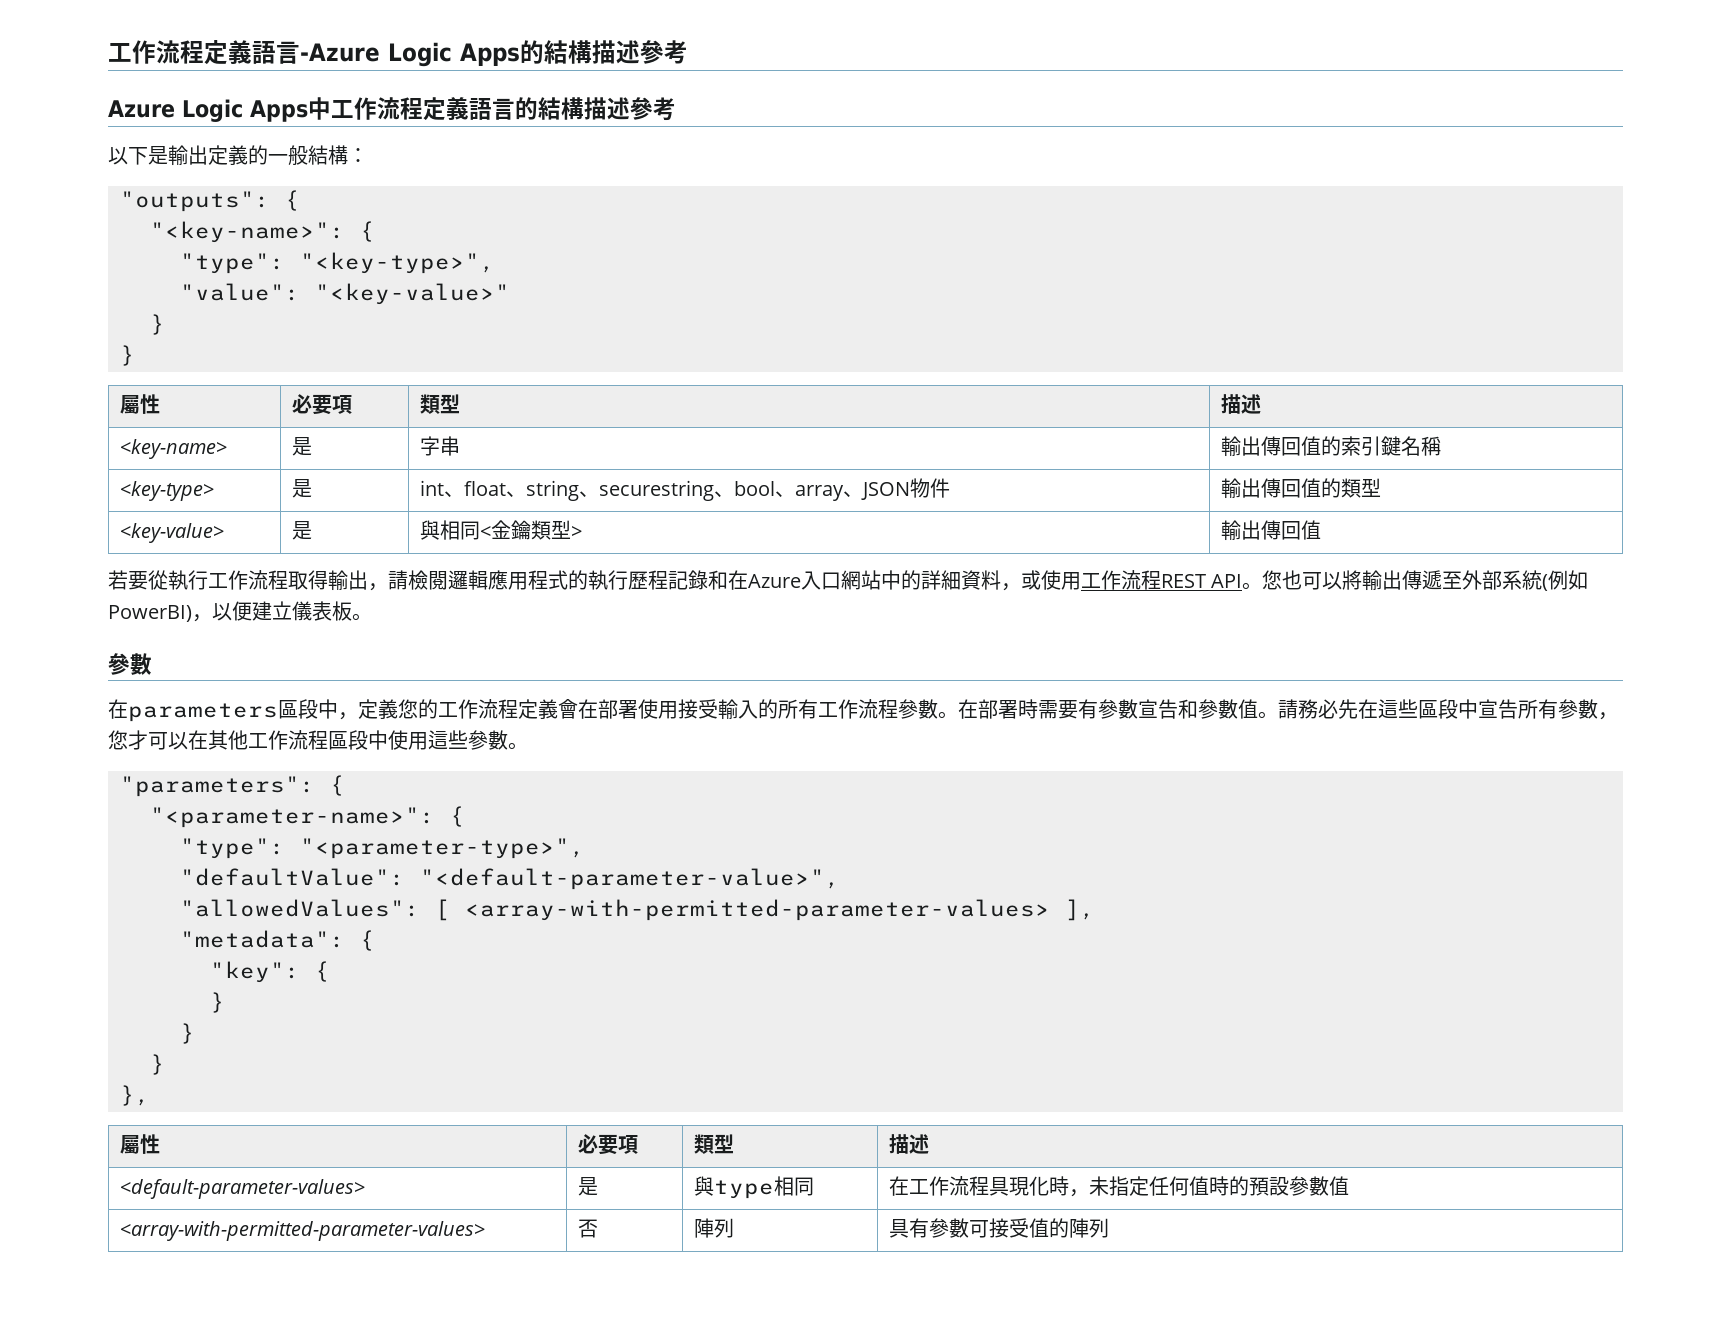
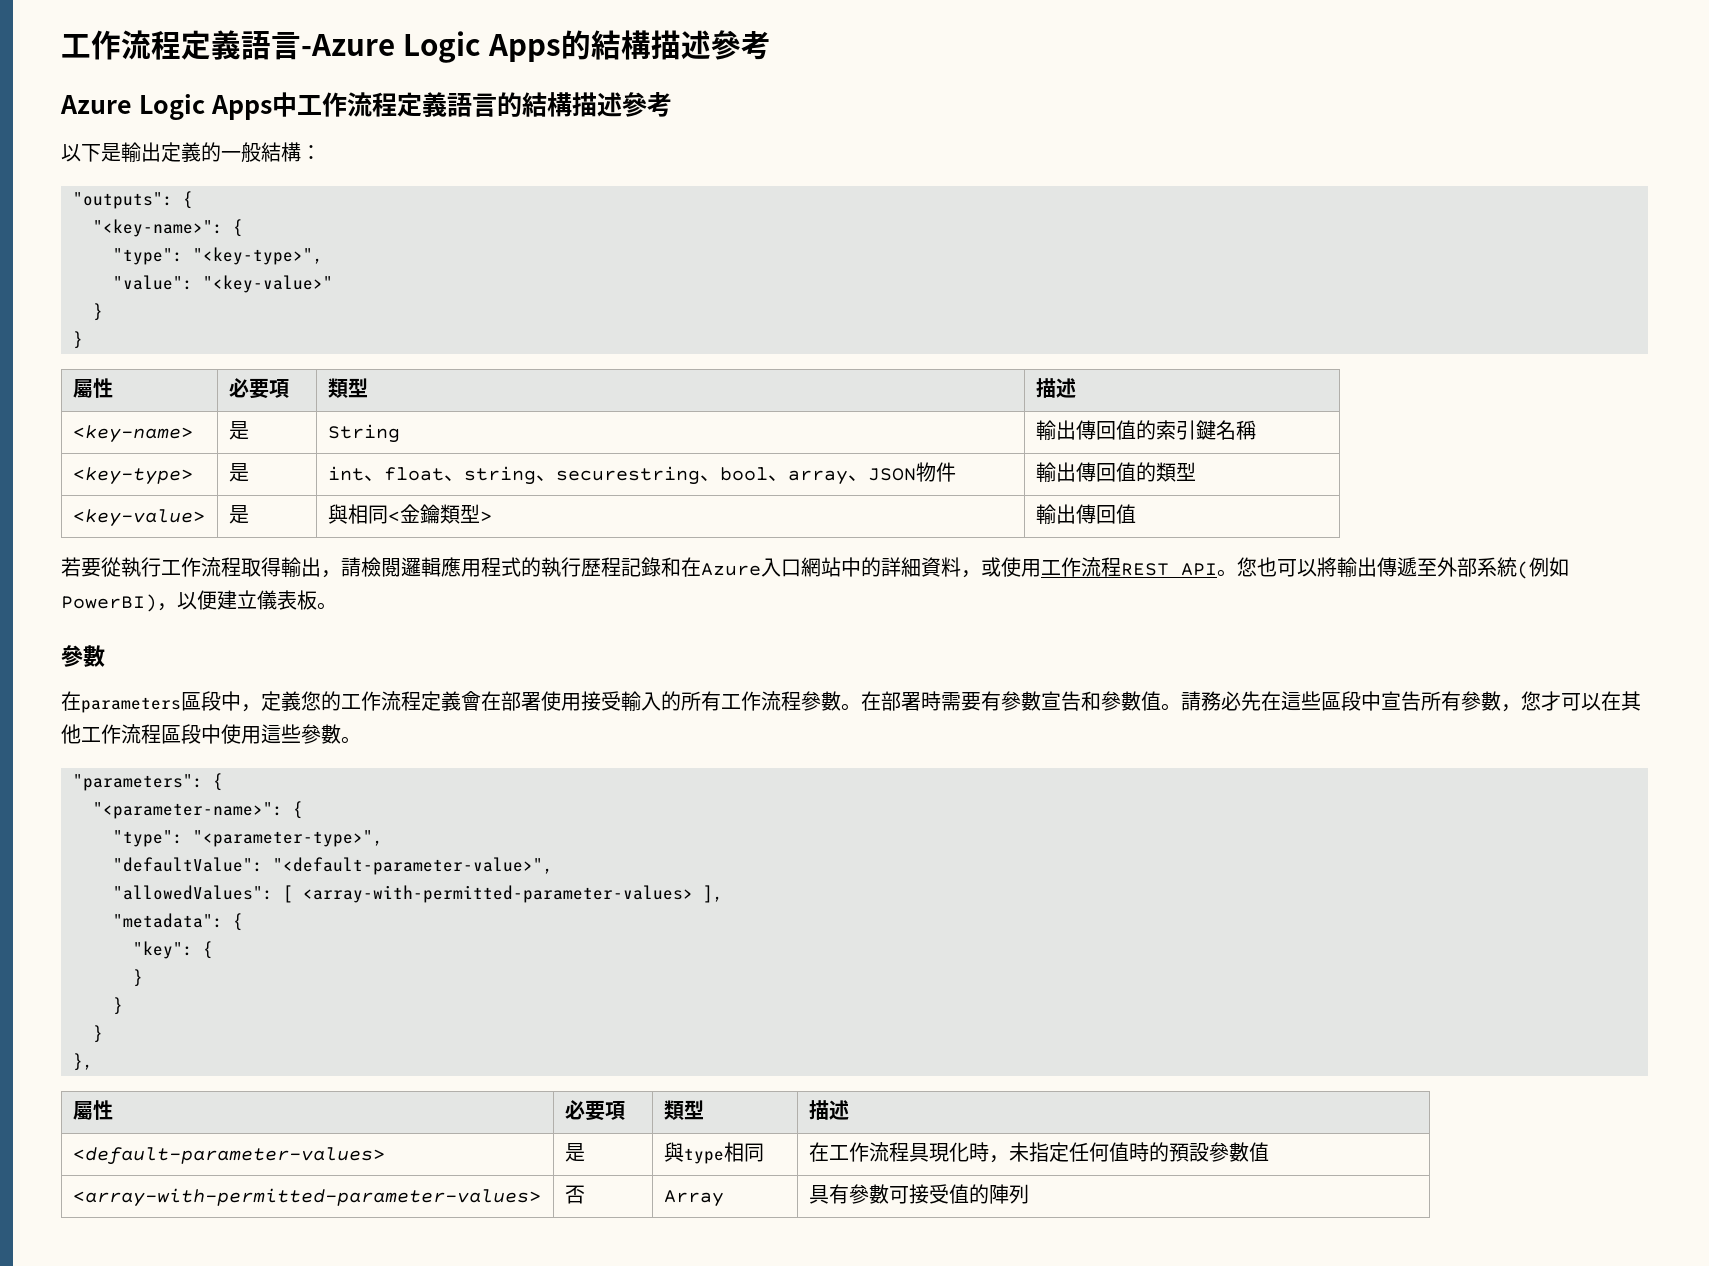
[419,436,460,456] 字串 -> [327,424,400,443] String
[693,1218,734,1238] 陣列 -> [663,1190,724,1207] Array

